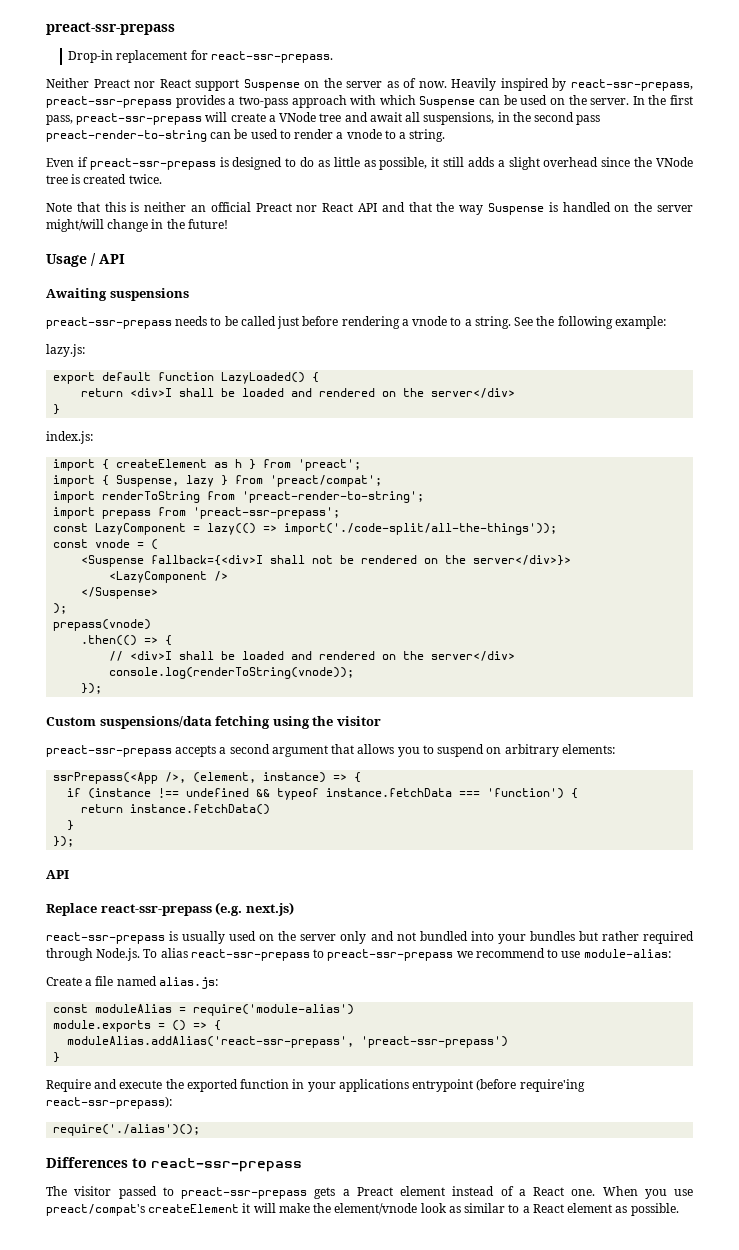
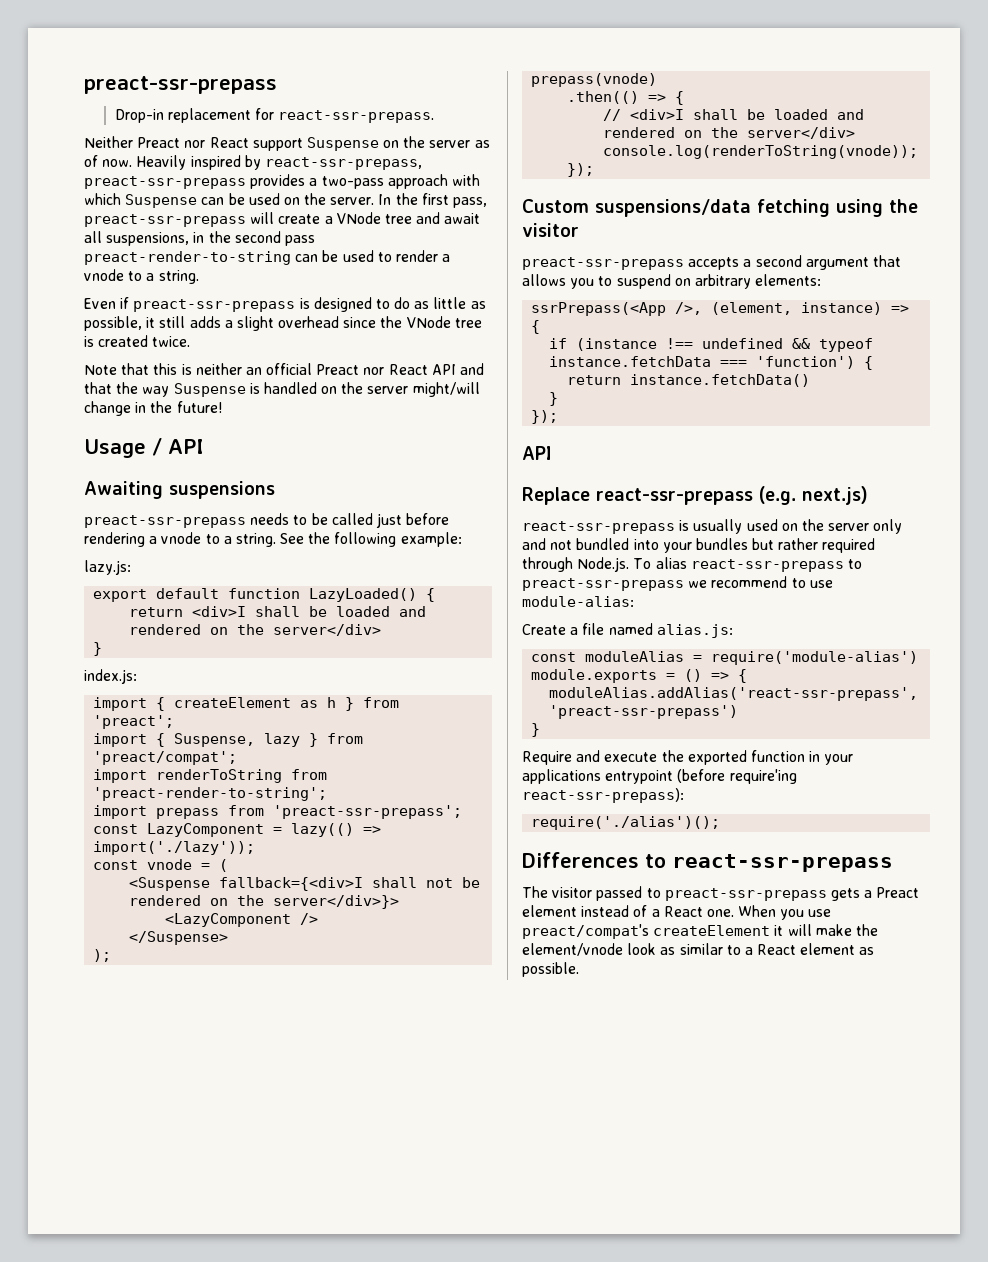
[284,523,558,535] import('./code-split/all-the-things')); -> [93,841,256,855] import('./lazy'));

